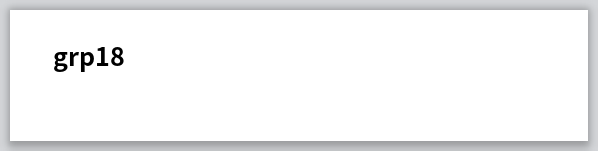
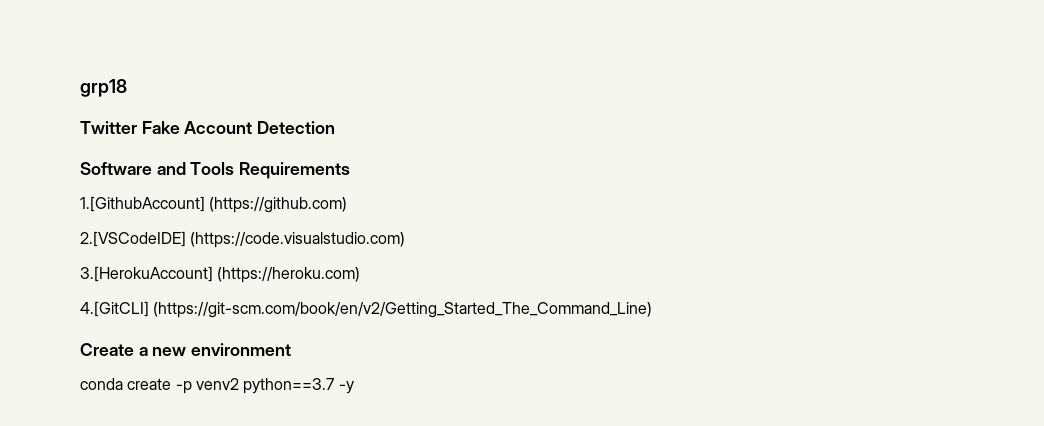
(125, 59) none -> [80,121,336,134] [80,162,351,179] [80,196,348,213] [80,231,406,248] [80,266,361,283] [80,301,653,318] [80,343,292,356] [80,378,354,394] // Twitter Fake Account Detection // Software and Tools Requirements // 1.[GithubAccount] (https://github.com) // 2.[VSCodeIDE] (https://code.visualstudio.com) // 3.[HerokuAccount] (https://heroku.com) // 4.[GitCLI] (https://git-scm.com/book/en/v2/Getting_Started_The_Command_Line) // Create a new environment // conda create -p venv2 python==3.7 -y

